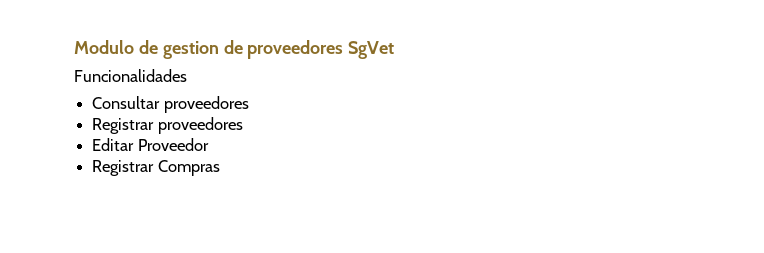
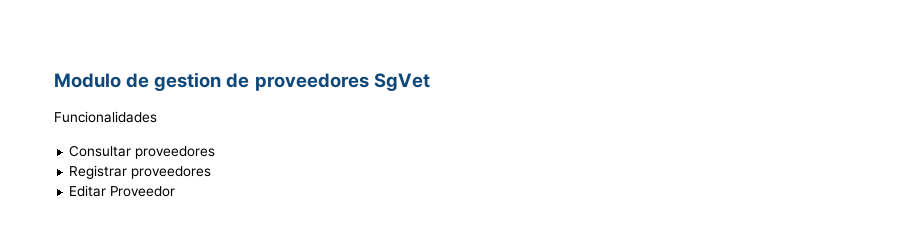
[92,160,220,176] // Registrar Compras -> (176, 191) none

